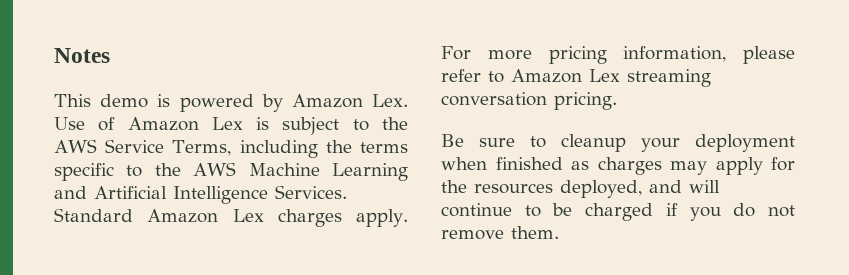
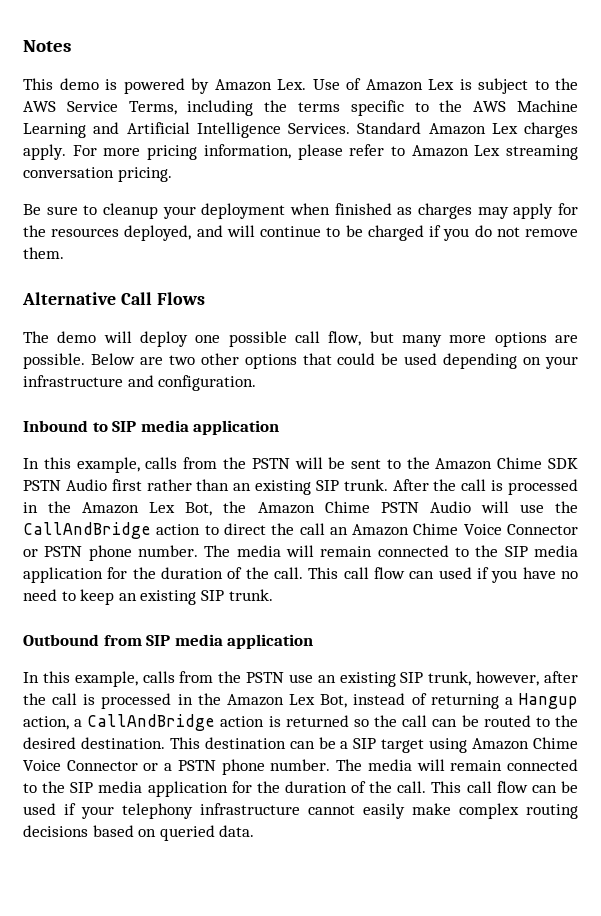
(559, 232) none -> [22,292,205,305] [23,331,578,347] [23,353,578,369] [23,375,257,391] [23,420,280,435] [23,457,578,473] [23,479,579,495] [23,501,578,516] [23,522,579,539] [23,545,578,561] [23,567,578,583] [23,589,273,605] [23,634,314,649] [23,671,578,687] [23,693,578,709] [23,714,578,731] [23,737,579,753] [23,759,578,775] [23,781,578,797] [23,803,578,819] [23,825,255,841] // Alternative Call Flows // The demo will deploy one possible call flow, but many more options are possible. Below are two other options that could be used depending on your infrastructure and configuration. // Inbound to SIP media application // In this example, calls from the PSTN will be sent to the Amazon Chime SDK PSTN Audio first rather than an existing SIP trunk. After the call is processed in the Amazon Lex Bot, the Amazon Chime PSTN Audio will use the CallAndBridge action to direct the call an Amazon Chime Voice Connector or PSTN phone number. The media will remain connected to the SIP media application for the duration of the call. This call flow can used if you have no need to keep an existing SIP trunk. // Outbound from SIP media application // In this example, calls from the PSTN use an existing SIP trunk, however, after the call is processed in the Amazon Lex Bot, instead of returning a Hangup action, a CallAndBridge action is returned so the call can be routed to the desired destination. This destination can be a SIP target using Amazon Chime Voice Connector or a PSTN phone number. The media will remain connected to the SIP media application for the duration of the call. This call flow can be used if your telephony infrastructure cannot easily make complex routing decisions based on queried data.

